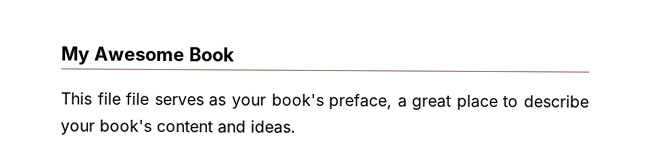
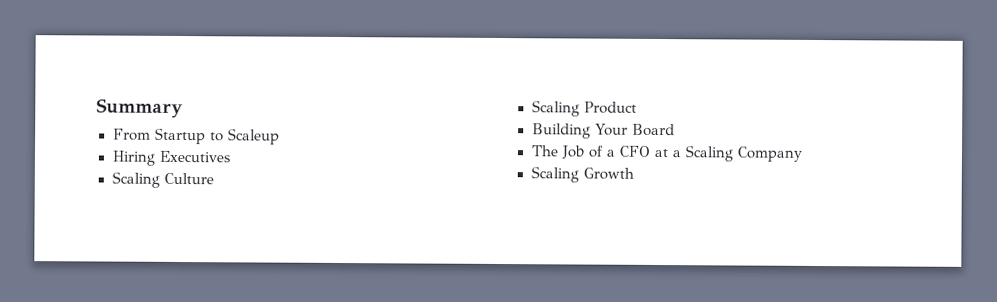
[61,46,235,65] [60,91,589,112] [60,119,296,136] My Awesome Book // This file file serves as your book's preface, a great place to describe your book's content and ideas. -> [96,98,183,119] [112,127,280,145] [111,150,230,166] [111,171,214,188] [531,100,637,117] [531,123,676,139] [530,145,803,162] [530,166,634,183] Summary // From Startup to Scaleup // Hiring Executives // Scaling Culture // Scaling Product // Building Your Board // The Job of a CFO at a Scaling Company // Scaling Growth

